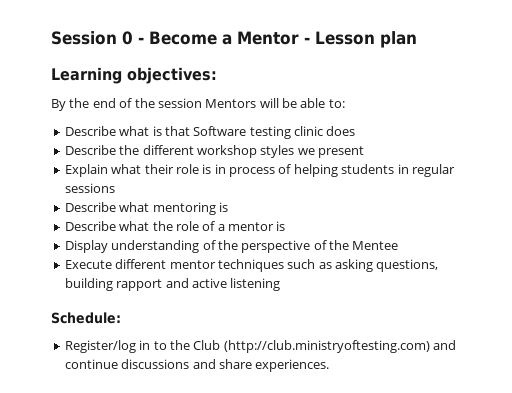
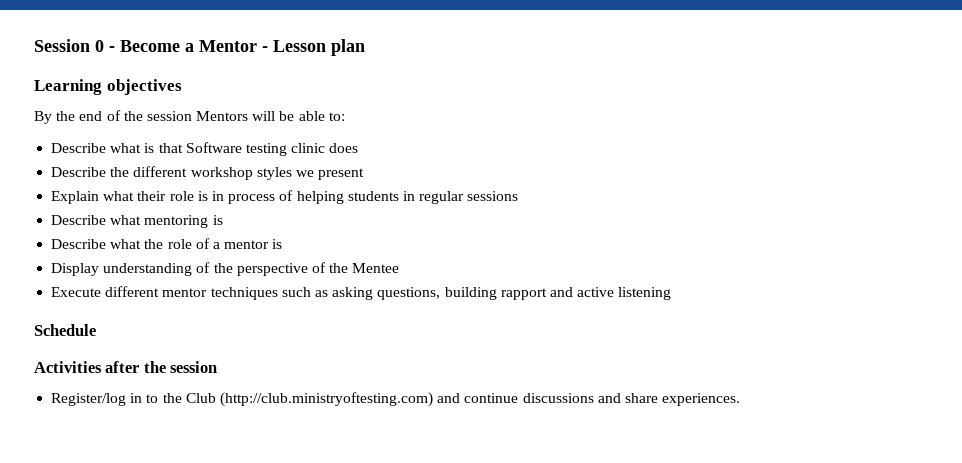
[127,67,217,84] objectives: -> [106,79,182,95] objectives
[51,312,121,324] Schedule: -> [34,324,96,336] [34,361,218,373] Schedule // Activities after the session

